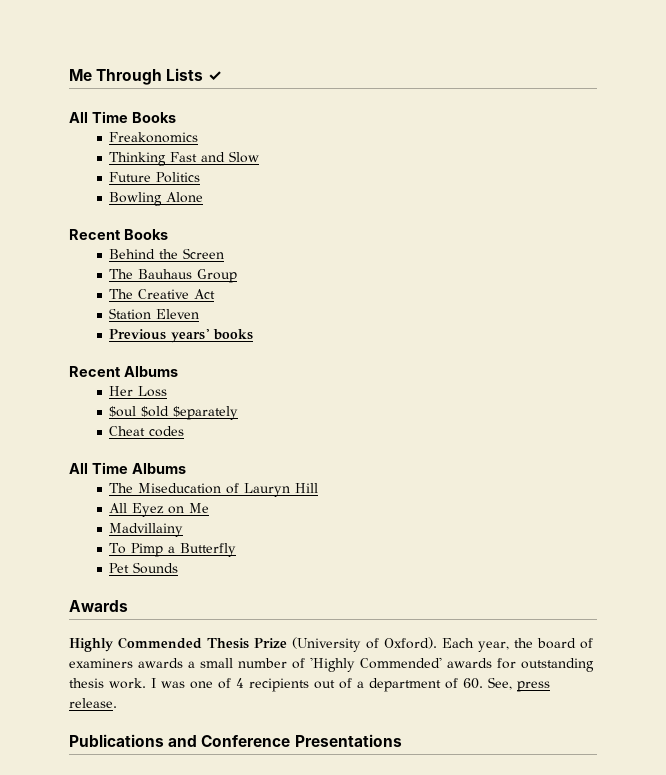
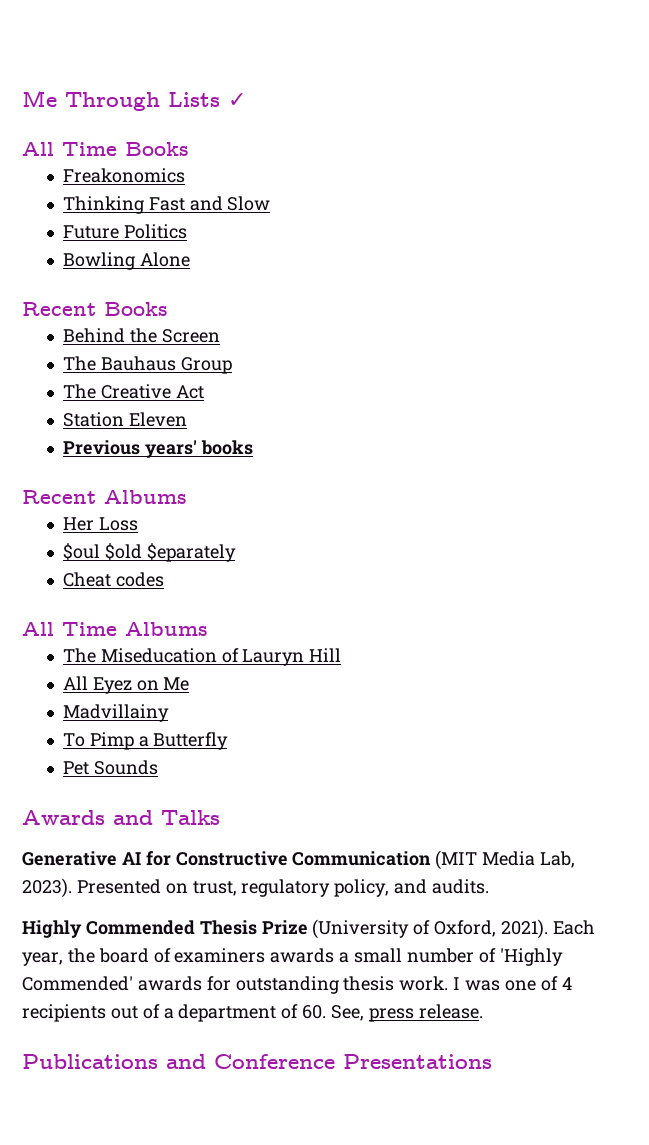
(128, 606) none -> [113,810,220,825] [22,850,576,870] [22,878,490,898] and Talks // Generative AI for Constructive Communication (MIT Media Lab, 2023). Presented on trust, regulatory policy, and audits.
[384,637,437,649] Oxford). -> [434,919,549,939] Oxford, 2021).

